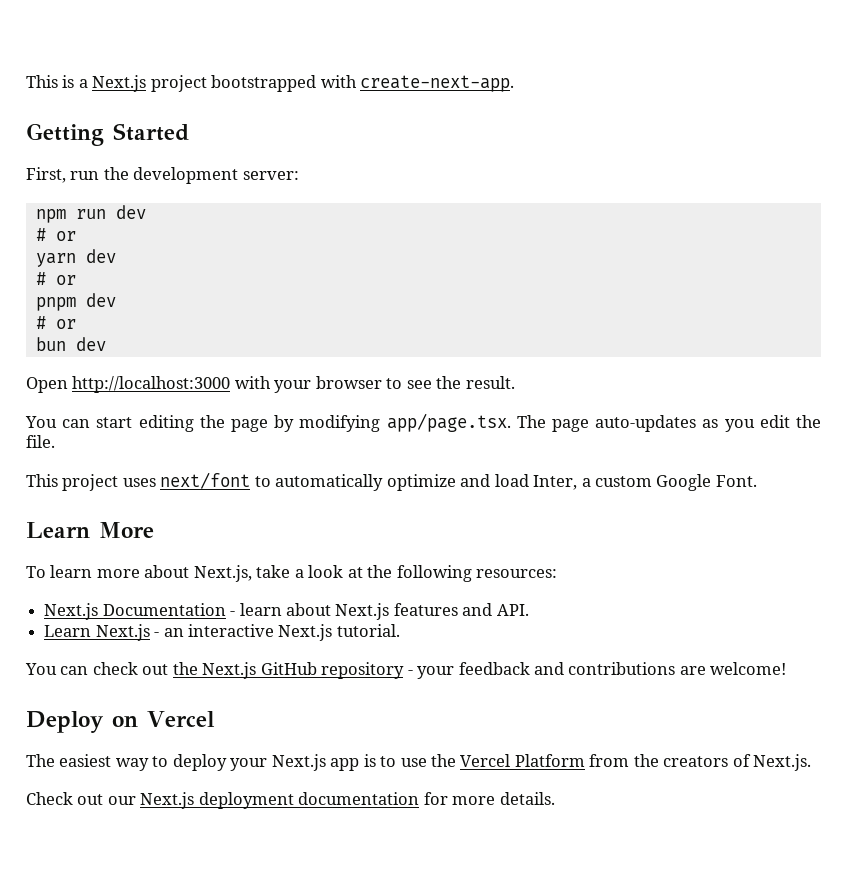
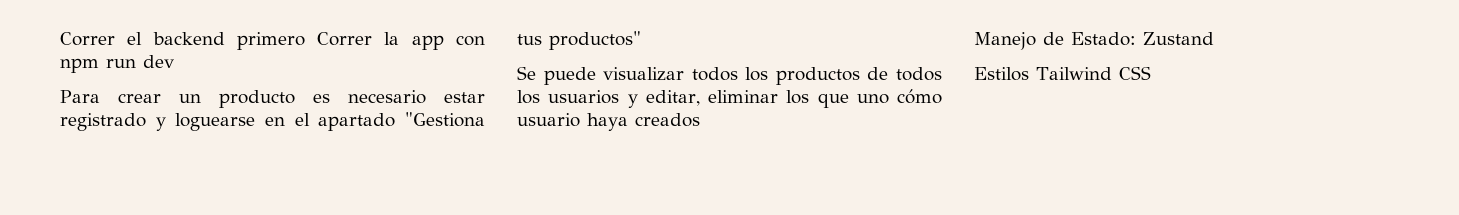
[26,75,515,92] [26,123,189,146] [26,167,299,184] [35,205,146,223] [35,228,76,241] [35,249,116,267] [35,272,76,285] [35,293,116,311] [35,316,76,329] [35,337,106,351] [26,376,515,393] [25,413,822,432] [26,435,55,448] [26,472,757,491] [26,522,154,538] [26,565,558,582] [44,603,529,620] [44,624,400,641] [25,662,787,679] [26,711,215,733] [26,754,812,771] [26,792,555,809] This is a Next.js project bootstrapped with create-next-app. // Getting Started // First, run the development server: // npm run dev // # or // yarn dev // # or // pnpm dev // # or // bun dev // Open http://localhost:3000 with your browser to see the result. // You can start editing the page by modifying app/page.tsx. The page auto-updates as you edit the file. // This project uses next/font to automatically optimize and load Inter, a custom Google Font. // Learn More // To learn more about Next.js, take a look at the following resources: // Next.js Documentation - learn about Next.js features and API. // Learn Next.js - an interactive Next.js tutorial. // You can check out the Next.js GitHub repository - your feedback and contributions are welcome! // Deploy on Vercel // The easiest way to deploy your Next.js app is to use the Vercel Platform from the creators of Next.js. // Check out our Next.js deployment documentation for more details. -> [60,32,485,50] [60,55,174,73] [60,90,485,108] [60,112,485,131] [517,31,641,50] [517,66,942,85] [517,89,942,108] [517,113,700,131] [974,32,1214,50] [974,66,1151,81] Correr el backend primero Correr la app con npm run dev // Para crear un producto es necesario estar registrado y loguearse en el apartado "Gestiona tus productos" // Se puede visualizar todos los productos de todos los usuarios y editar, eliminar los que uno cómo usuario haya creados // Manejo de Estado: Zustand // Estilos Tailwind CSS

